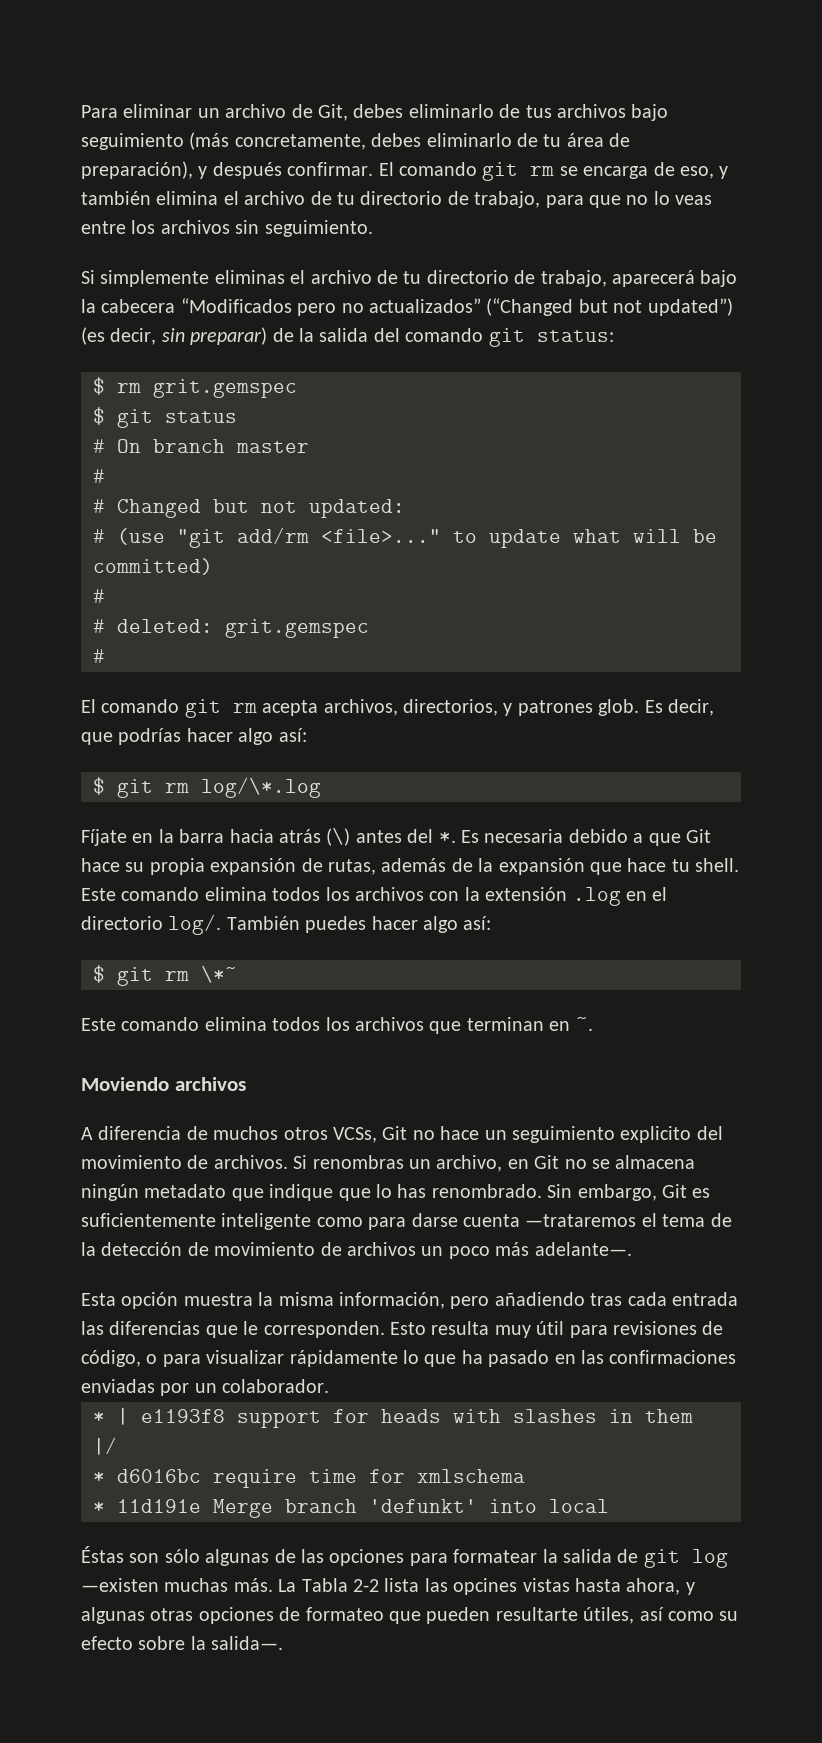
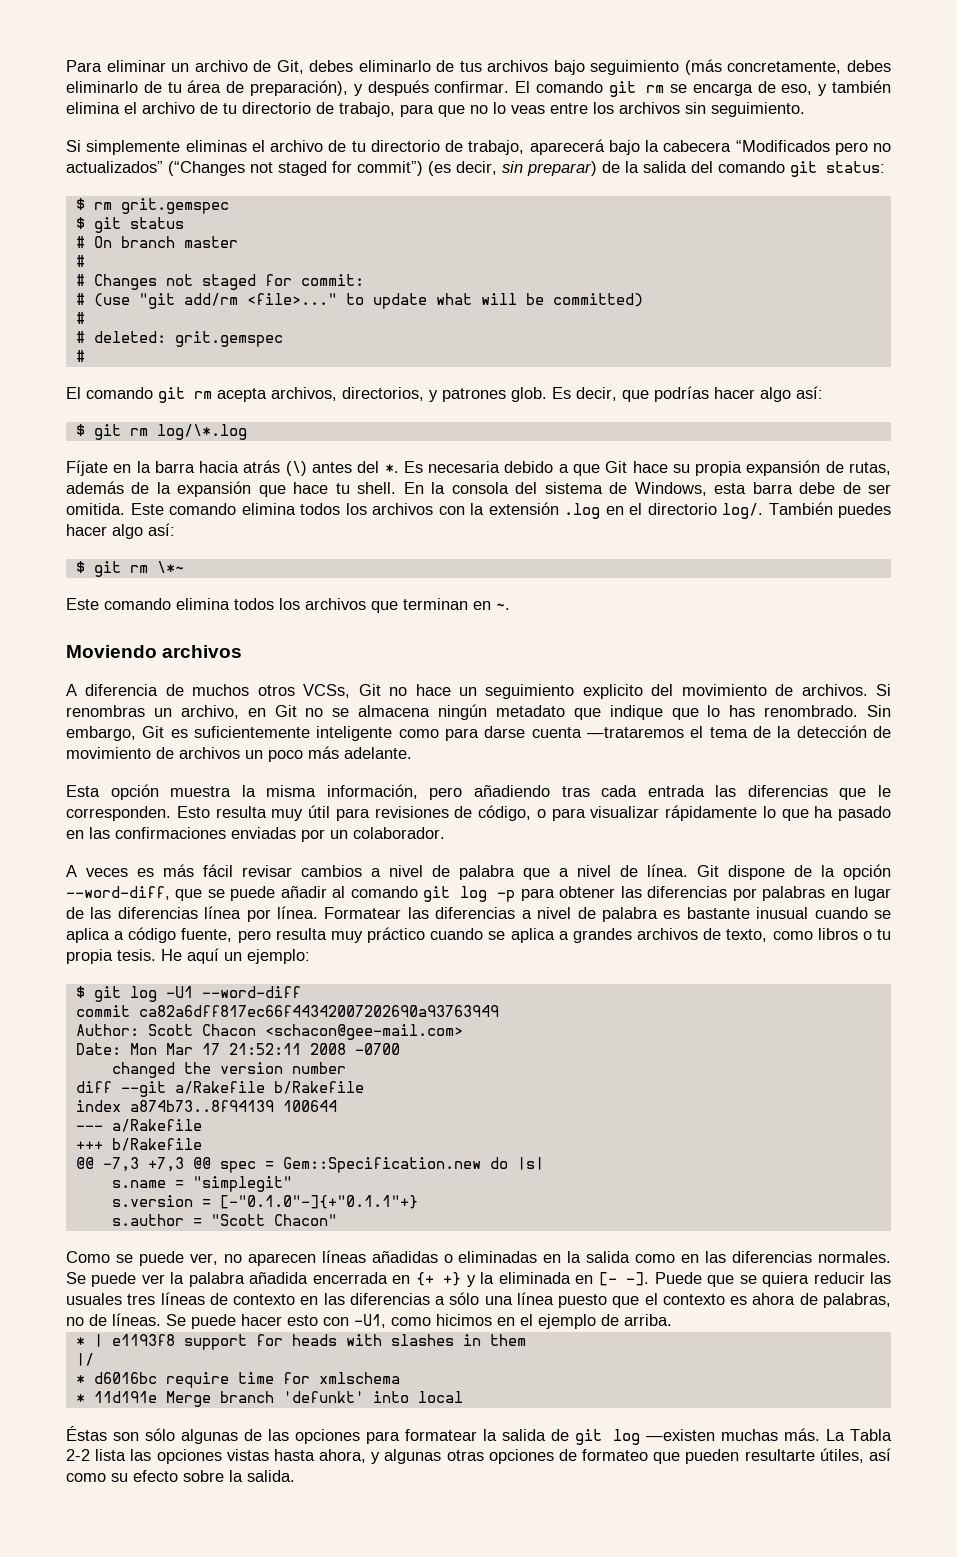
[486,298,733,316] (“Changed but not updated”) -> [168,161,423,176] (“Changes not staged for commit”)
[117,499,405,518] Changed but not updated: -> [93,274,364,290] Changes not staged for commit:
(740, 865) none -> [403,482,892,496] [66,503,125,515] En la consola del sistema de Windows, esta barra debe de ser omitida.
[534,1242,632,1256] adelante—. -> [344,747,412,759] adelante.
(330, 1386) none -> [66,864,891,880] [66,886,892,902] [66,906,891,922] [66,927,891,943] [66,948,310,964] [75,986,301,1002] [75,1005,499,1017] [75,1024,463,1040] [75,1043,400,1055] [111,1062,346,1078] [75,1081,364,1097] [75,1100,337,1112] [75,1119,202,1132] [75,1138,202,1151] [75,1157,544,1173] [111,1176,292,1192] [111,1195,418,1209] [111,1214,337,1226] [66,1250,892,1266] [66,1272,891,1287] [66,1292,892,1308] [66,1313,672,1329] // A veces es más fácil revisar cambios a nivel de palabra que a nivel de línea. Git dispone de la opción --word-diff, que se puede añadir al comando git log -p para obtener las diferencias por palabras en lugar de las diferencias línea por línea. Formatear las diferencias a nivel de palabra es bastante inusual cuando se aplica a código fuente, pero resulta muy práctico cuando se aplica a grandes archivos de texto, como libros o tu propia tesis. He aquí un ejemplo: // $ git log -U1 --word-diff // commit ca82a6dff817ec66f44342007202690a93763949 // Author: Scott Chacon <schacon@gee-mail.com> // Date: Mon Mar 17 21:52:11 2008 -0700 // changed the version number // diff --git a/Rakefile b/Rakefile // index a874b73..8f94139 100644 // --- a/Rakefile // +++ b/Rakefile // @@ -7,3 +7,3 @@ spec = Gem::Specification.new do |s| // s.name = "simplegit" // s.version = [-"0.1.0"-]{+"0.1.1"+} // s.author = "Scott Chacon" // Como se puede ver, no aparecen líneas añadidas o eliminadas en la salida como en las diferencias normales. Se puede ver la palabra añadida encerrada en {+ +} y la eliminada en [- -]. Puede que se quiera reducir las usuales tres líneas de contexto en las diferencias a sólo una línea puesto que el contexto es ahora de palabras, no de líneas. Se puede hacer esto con -U1, como hicimos en el ejemplo de arriba.
[453,1578,518,1595] opcines -> [156,1449,222,1464] opciones
[211,1636,284,1650] salida—. -> [247,1470,295,1482] salida.

